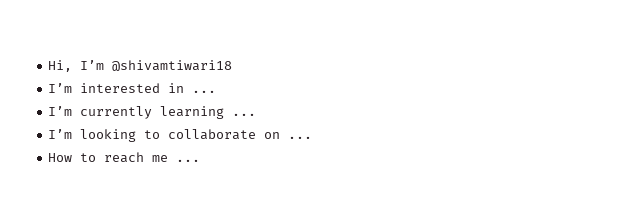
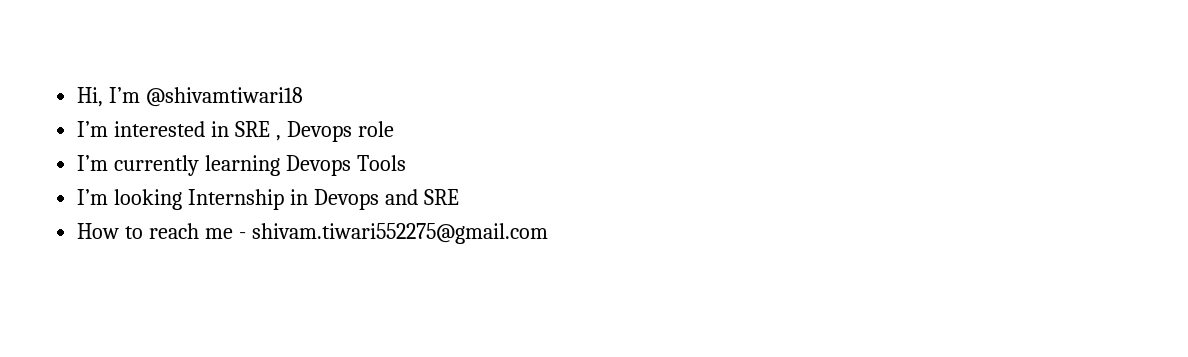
[192,90,217,93] ... -> [235,121,394,142] SRE , Devops role
[232,113,257,116] ... -> [286,155,406,176] Devops Tools
[144,129,313,140] to collaborate on ... -> [188,189,459,210] Internship in Devops and SRE
[176,159,201,162] ... -> [238,223,548,244] - shivam.tiwari552275@gmail.com

